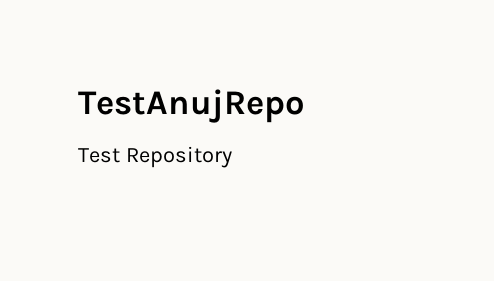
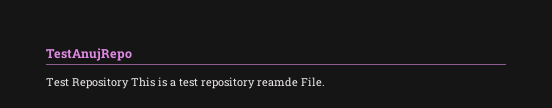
(232, 157) none -> [131,77,325,89] This is a test repository reamde File.

